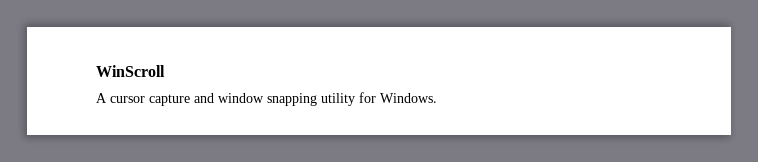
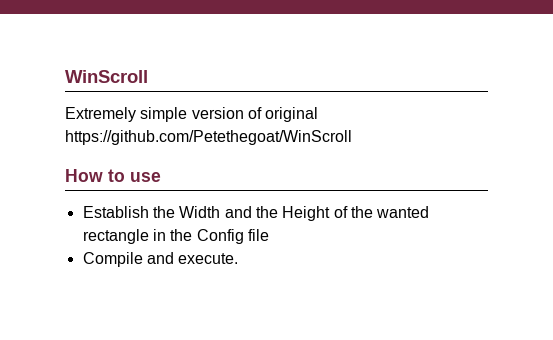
[96,92,437,106] A cursor capture and window snapping utility for Windows. -> [65,107,319,122] [65,130,352,145] [65,169,161,182] [82,206,430,221] [82,229,269,244] [82,252,239,267] Extremely simple version of original https://github.com/Petethegoat/WinScroll // How to use // Establish the Width and the Height of the wanted rectangle in the Config file // Compile and execute.

